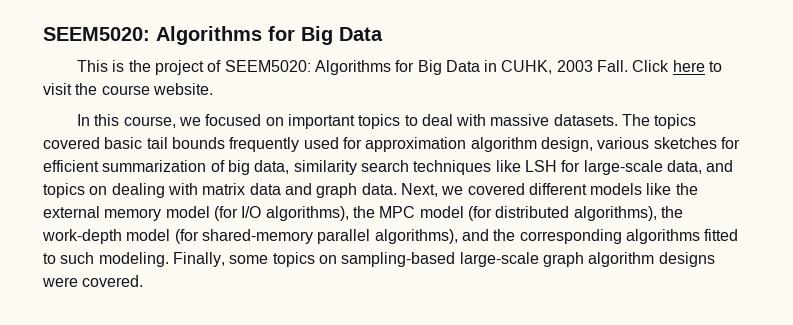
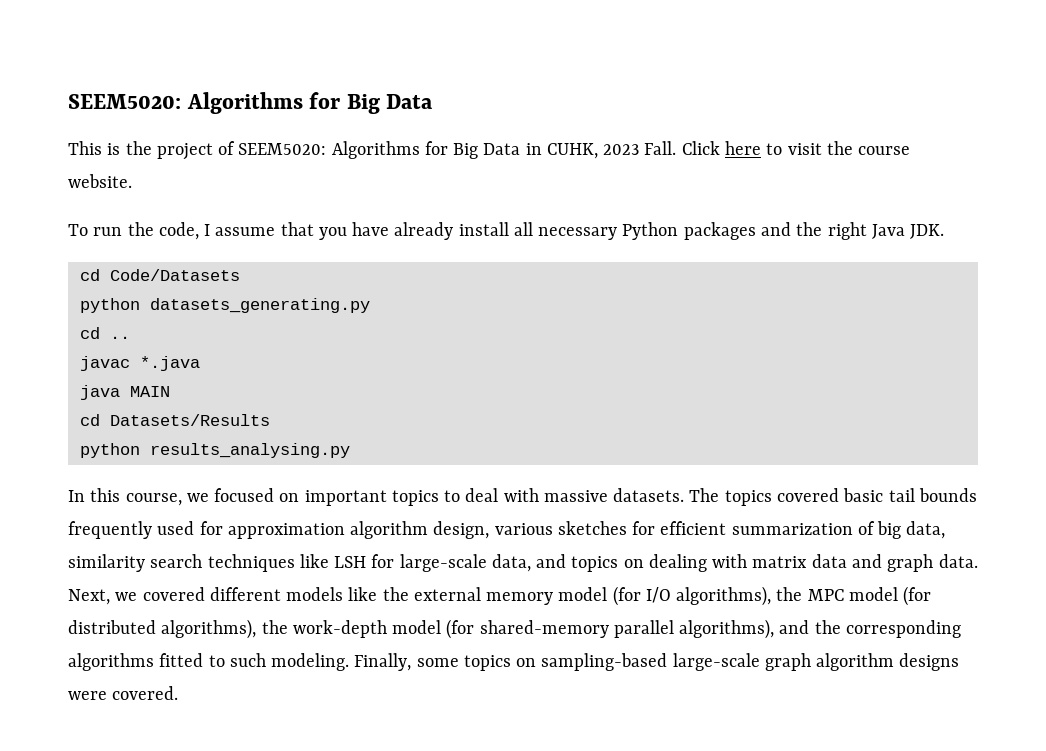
[556,60,593,72] 2003 -> [603,144,640,155] 2023
(213, 89) none -> [68,222,945,240] [79,269,240,281] [79,298,370,313] [79,327,130,339] [79,356,200,371] [79,385,170,400] [79,414,270,426] [79,443,350,458] // To run the code, I assume that you have already install all necessary Python packages and the right Java JDK. // cd Code/Datasets // python datasets_generating.py // cd .. // javac *.java // java MAIN // cd Datasets/Results // python results_analysing.py

